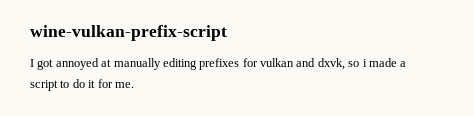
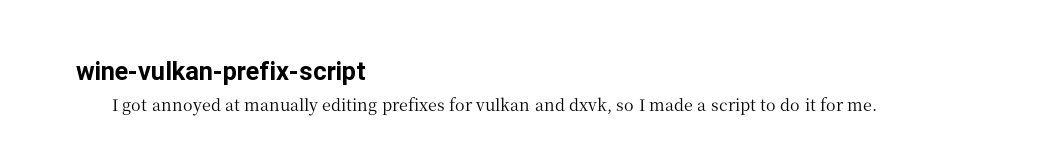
[362,59,367,67] i -> [638,99,645,111] I

